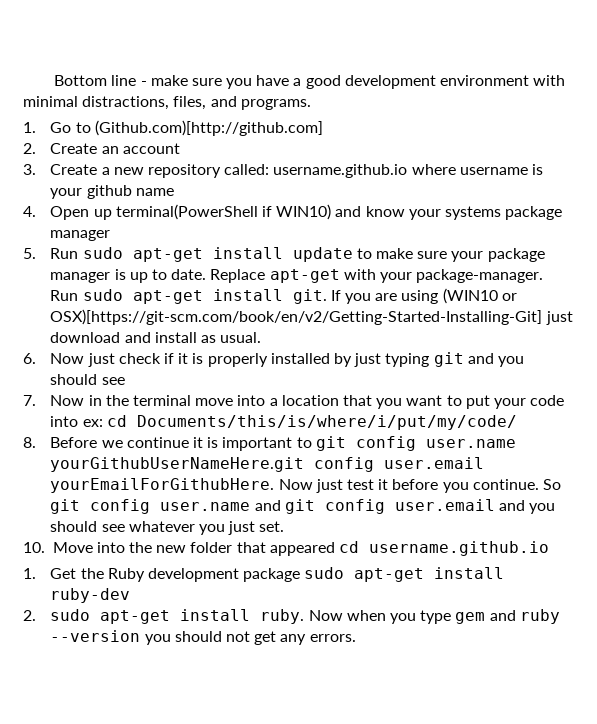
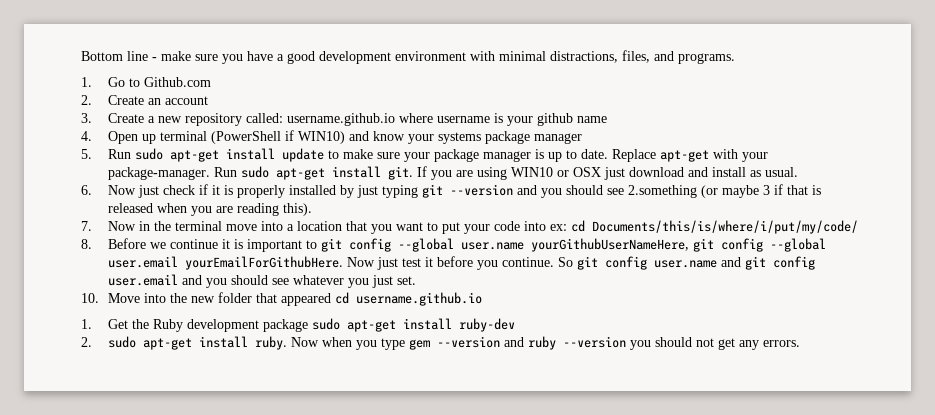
[94,120,323,136] (Github.com)[http://github.com] -> [144,77,212,87] Github.com
[115,204,258,220] terminal(PowerShell -> [160,131,282,144] terminal (PowerShell
[442,288,517,304] [50,309,543,325] (WIN10 or OSX)[https://git-scm.com/book/en/v2/Getting-Started-Installing-Git] -> [511,167,602,177] WIN10 or OSX
[467,353,524,367] [50,374,125,385] and you should see -> [450,184,822,198] [108,203,313,216] --version and you should see 2.something (or maybe 3 if that is released when you are reading this).
[425,439,516,448] [50,457,375,472] user.name yourGithubUserNameHere.git config -> [398,238,827,252] --global user.name yourGithubUserNameHere, git config --global
(486, 618) none -> [437,336,501,348] --version

